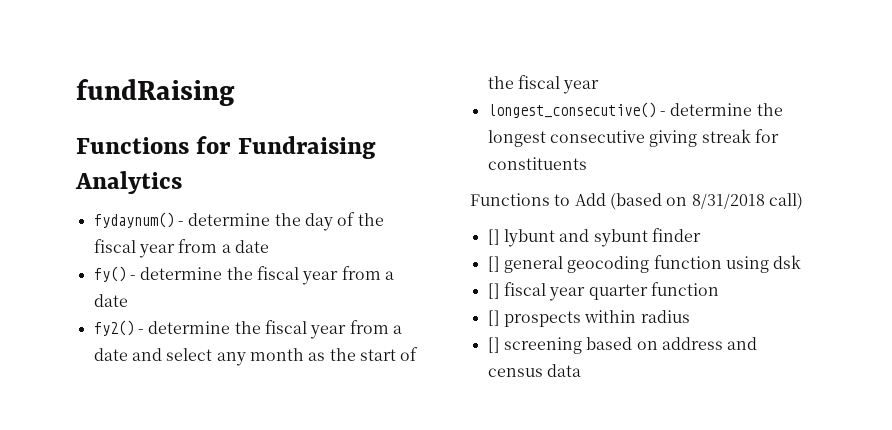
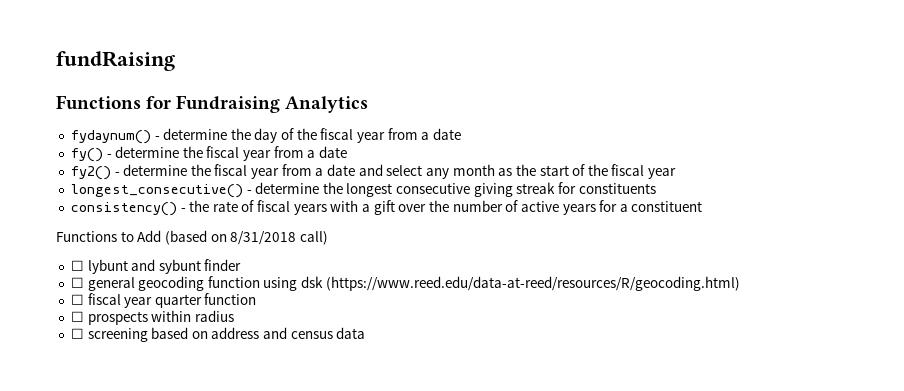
(587, 163) none -> [70,200,703,216] // consistency() - the rate of fiscal years with a gift over the number of active years for a constituent
[487,229,500,245] [] -> [70,260,84,271] ☐
[487,256,500,272] [] -> [70,277,84,288] ☐
[487,283,500,299] // [] -> [325,276,740,291] [70,294,84,305] (https://www.reed.edu/data-at-reed/resources/R/geocoding.html) // ☐
[487,310,500,326] [] -> [70,311,84,322] ☐
[487,337,500,353] [] -> [70,328,84,339] ☐

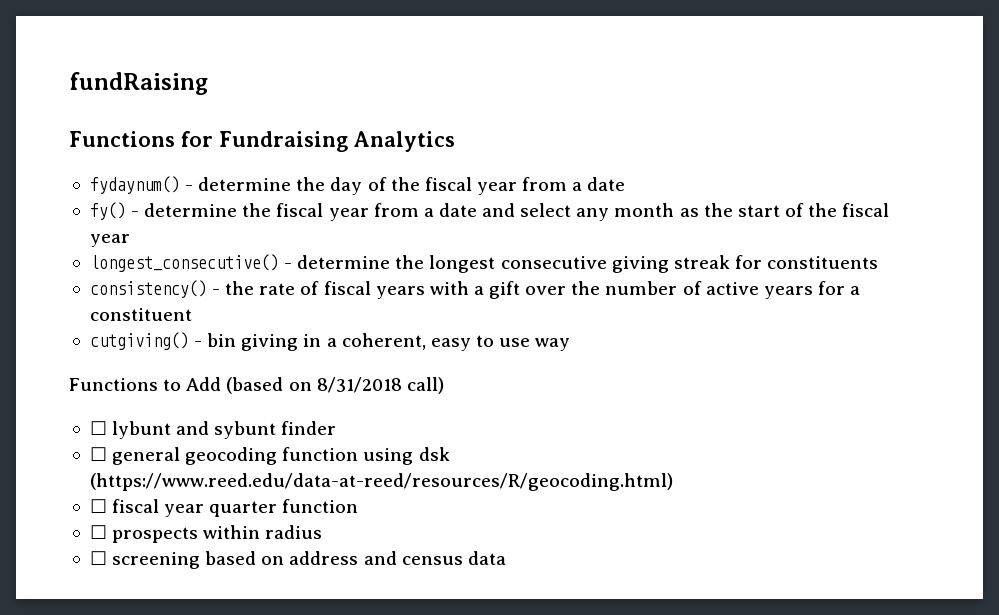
[70,164,356,180] // fy2() - determine the fiscal year from a date -> (477, 210) none
(703, 206) none -> [89,332,571,351] // cutgiving() - bin giving in a coherent, easy to use way

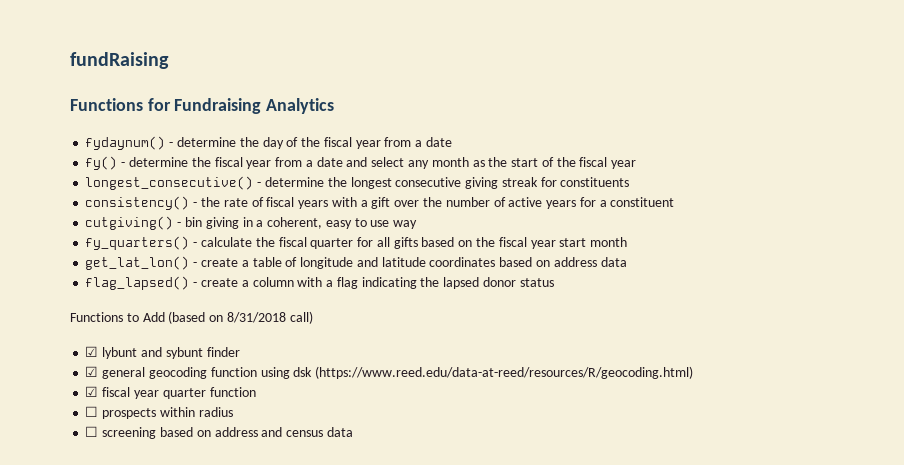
(571, 344) none -> [85,236,628,250] [85,256,627,270] [85,276,554,290] // fy_quarters() - calculate the fiscal quarter for all gifts based on the fiscal year start month // get_lat_lon() - create a table of longitude and latitude coordinates based on address data // flag_lapsed() - create a column with a flag indicating the lapsed donor status
[89,421,107,435] ☐ -> [85,346,99,357] ☑
[89,447,107,461] ☐ -> [85,366,99,377] ☑
[89,499,107,513] ☐ -> [85,386,99,397] ☑

